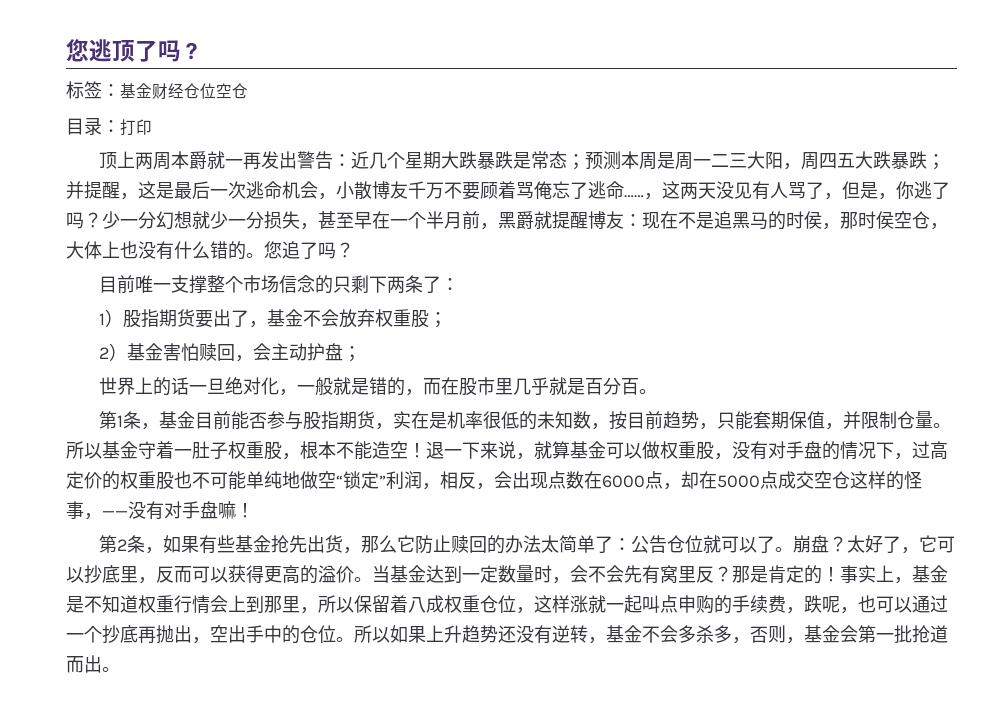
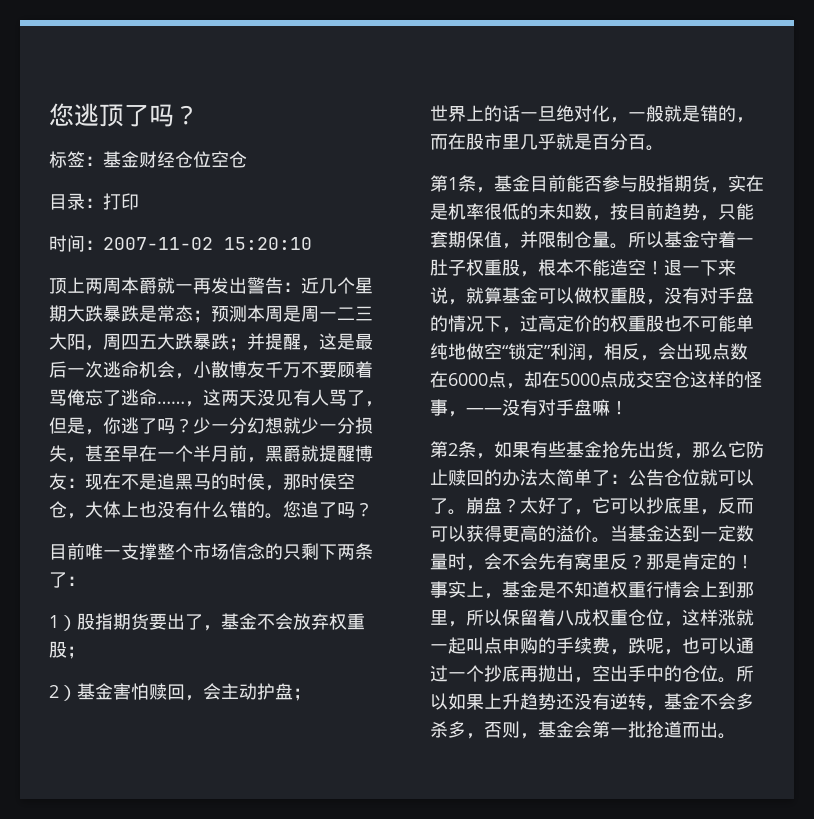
(152, 127) none -> [49,235,312,252] // 时间：2007-11-02 15:20:10

